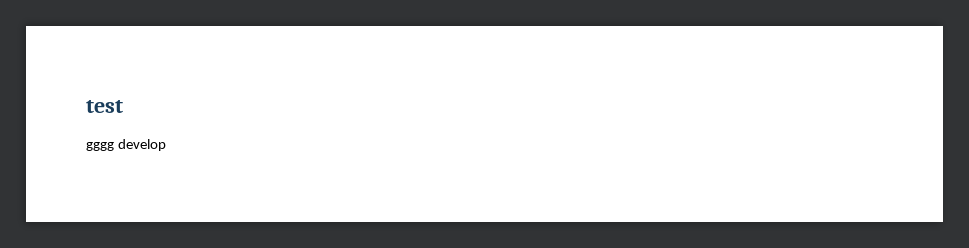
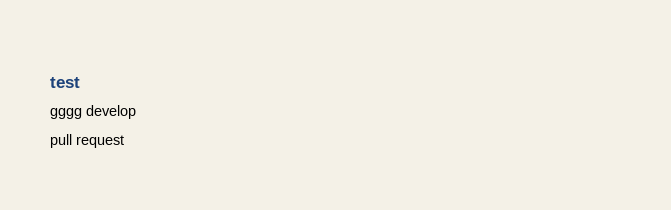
(166, 145) none -> [50,134,124,148] // pull request

